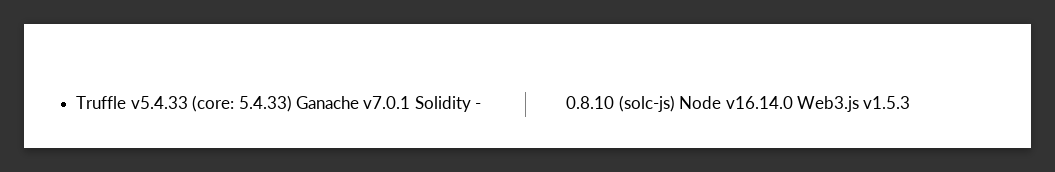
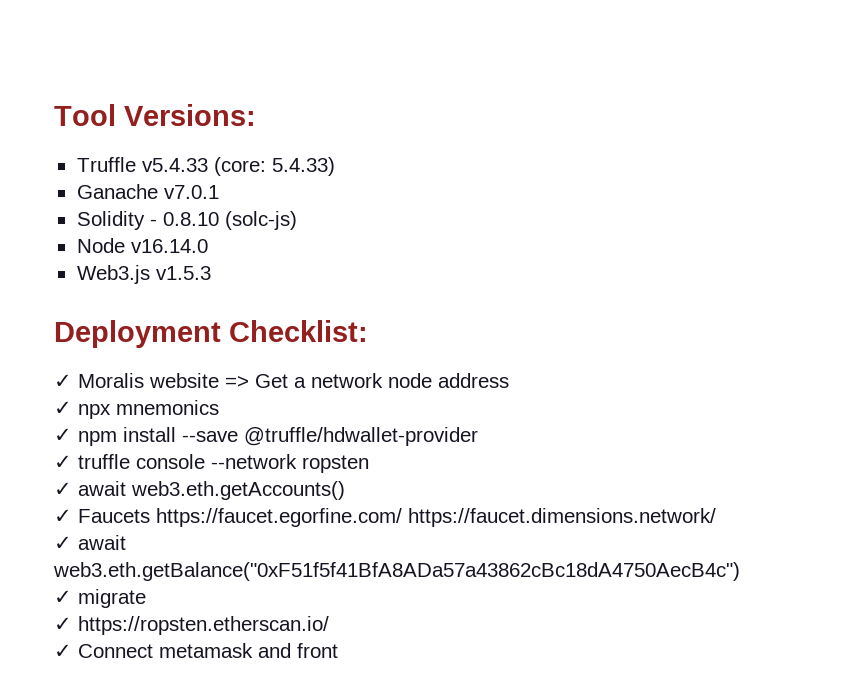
(76, 102) none -> [54,104,256,126] Tool Versions: //
(292, 103) none -> (335, 166) //
(411, 102) none -> (219, 192) //
(675, 103) none -> (297, 220) //
(793, 102) none -> (208, 246) //
(911, 102) none -> [54,320,368,348] [54,373,509,388] [54,400,219,419] [54,427,478,446] [54,454,369,473] [54,481,345,500] [54,508,716,527] [54,535,126,550] [53,562,740,581] [54,589,146,608] [54,616,329,635] [54,643,338,658] // Deployment Checklist: // ✓ Moralis website => Get a network node address // ✓ npx mnemonics // ✓ npm install --save @truffle/hdwallet-provider // ✓ truffle console --network ropsten // ✓ await web3.eth.getAccounts() // ✓ Faucets https://faucet.egorfine.com/ https://faucet.dimensions.network/ // ✓ await web3.eth.getBalance("0xF51f5f41BfA8ADa57a43862cBc18dA4750AecB4c") // ✓ migrate // ✓ https://ropsten.etherscan.io/ // ✓ Connect metamask and front

